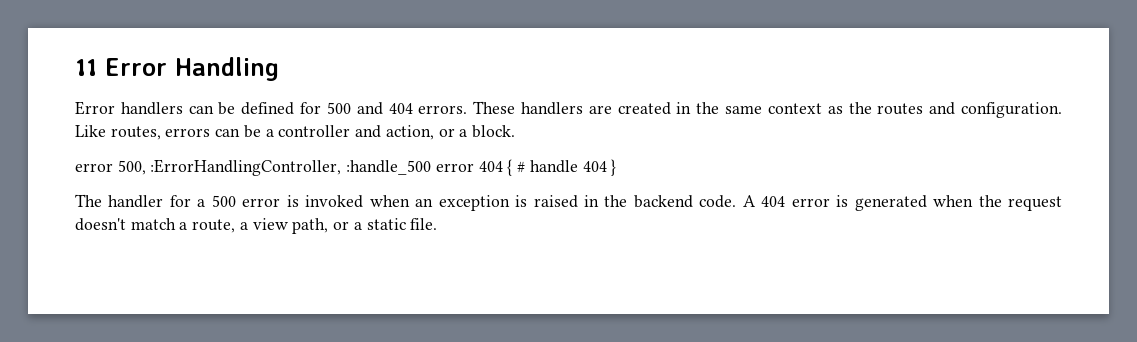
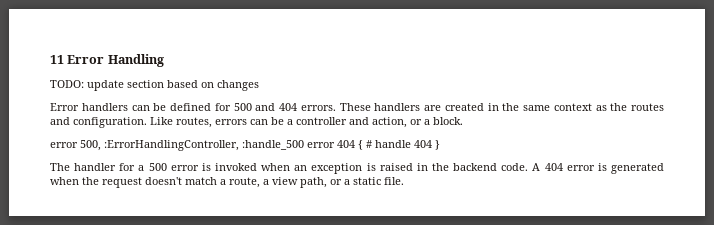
(279, 69) none -> [50,80,259,91] // TODO: update section based on changes

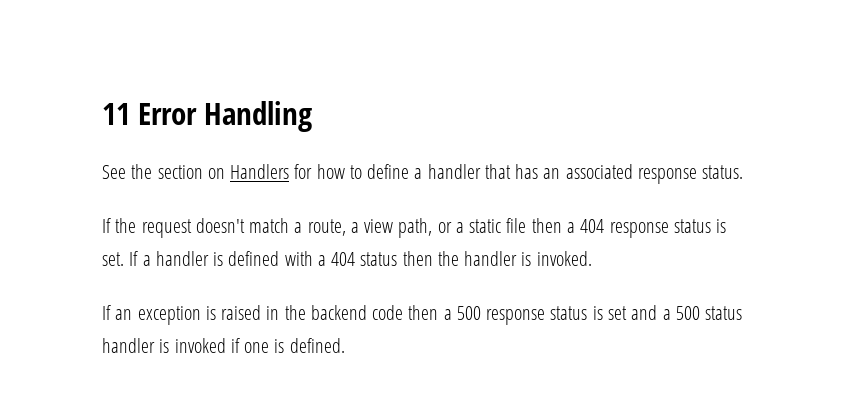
[50,80,259,91] [50,103,664,111] [50,117,463,128] [50,140,440,151] [50,163,664,174] [50,177,79,185] TODO: update section based on changes // Error handlers can be defined for 500 and 404 errors. These handlers are created in the same context as the routes and configuration. Like routes, errors can be a controller and action, or a block. // error 500, :ErrorHandlingController, :handle_500 error 404 { # handle 404 } // The handler for a 500 error is invoked when an exception is raised in the backend code. A 404 error is generated when -> [102,164,744,184] [102,218,111,233] See the section on Handlers for how to define a handler that has an associated response status. // If
[384,177,404,185] file. -> [506,218,727,238] [102,251,592,266] [102,305,743,325] [102,338,345,353] file then a 404 response status is set. If a handler is defined with a 404 status then the handler is invoked. // If an exception is raised in the backend code then a 500 response status is set and a 500 status handler is invoked if one is defined.

